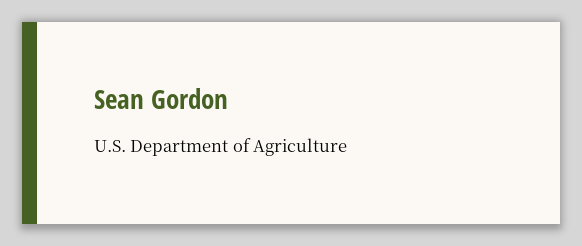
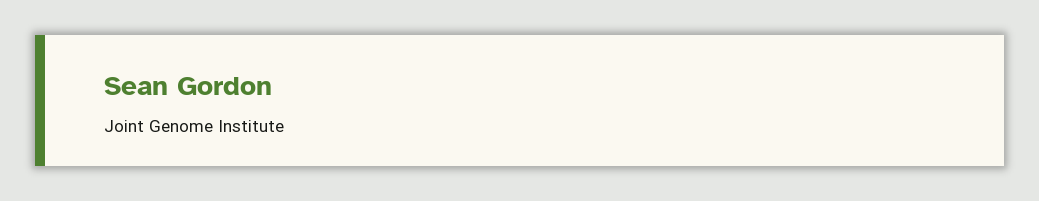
[94,138,348,156] U.S. Department of Agriculture -> [104,120,284,132] Joint Genome Institute

